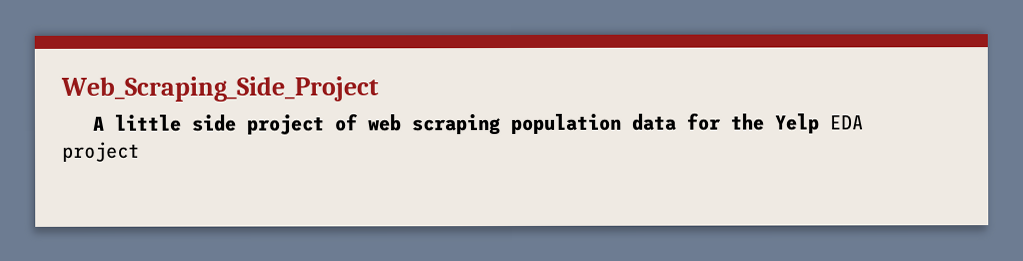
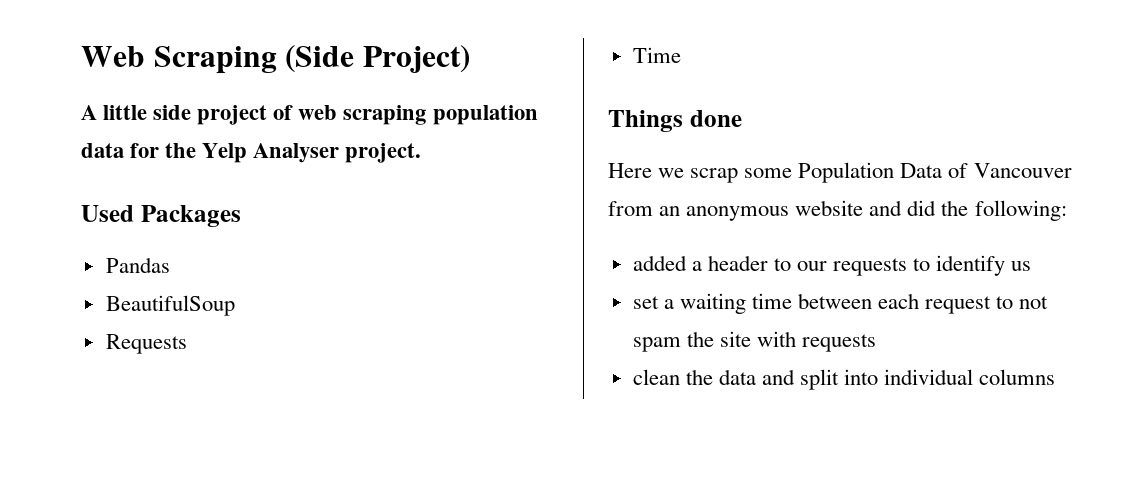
[60,76,379,102] Web_Scraping_Side_Project -> [81,45,470,74] Web Scraping (Side Project)
[829,115,864,130] [62,141,140,162] EDA project -> [253,143,422,163] [81,205,241,227] [105,257,170,273] [105,295,235,316] [105,334,187,354] [632,47,681,63] [608,110,742,132] [608,162,1072,183] [608,200,1067,221] [632,255,1032,276] [632,293,1049,314] [632,331,877,352] [632,369,1056,390] Analyser project. // Used Packages // Pandas // BeautifulSoup // Requests // Time // Things done // Here we scrap some Population Data of Vancouver from an anonymous website and did the following: // added a header to our requests to identify us // set a waiting time between each request to not spam the site with requests // clean the data and split into individual columns

